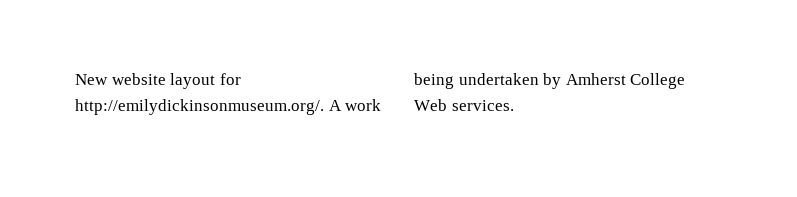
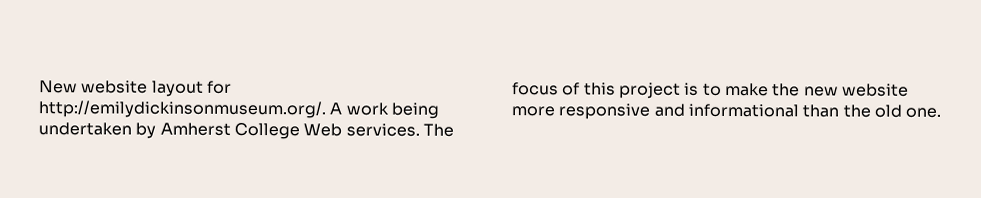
(514, 105) none -> [422,123,454,137] [512,82,909,99] [511,103,942,120] The focus of this project is to make the new website more responsive and informational than the old one.

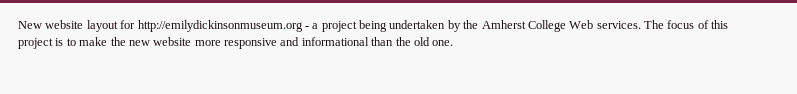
[38,100,389,119] http://emilydickinsonmuseum.org/. A work -> [137,20,357,32] http://emilydickinsonmuseum.org - a project
(157, 130) none -> [463,20,479,29] the

